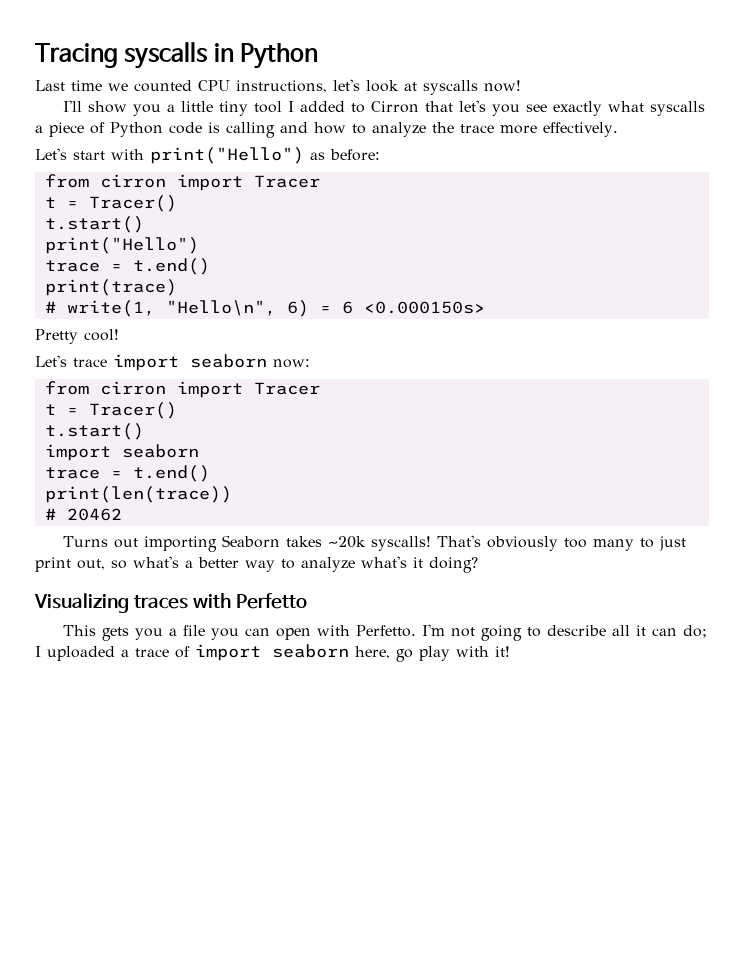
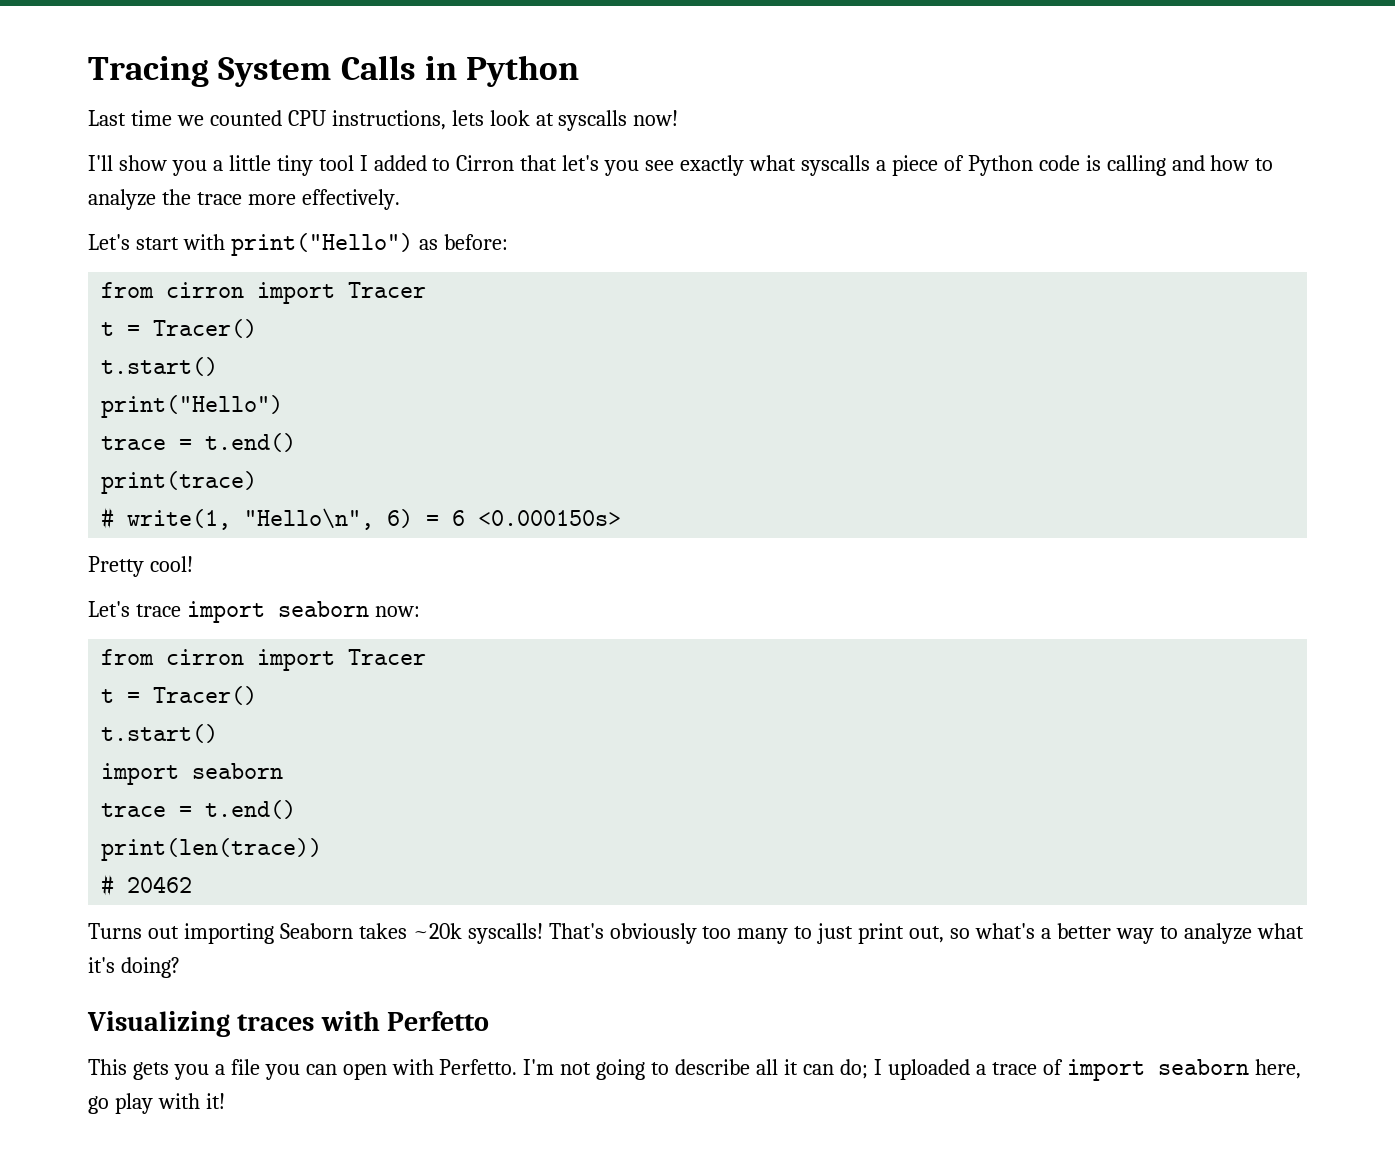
[124,42,209,69] syscalls -> [218,55,416,87] System Calls
[333,79,360,91] let's -> [451,110,484,126] lets
[361,556,423,568] what's it -> [1256,923,1304,939] [88,957,115,973] what it's

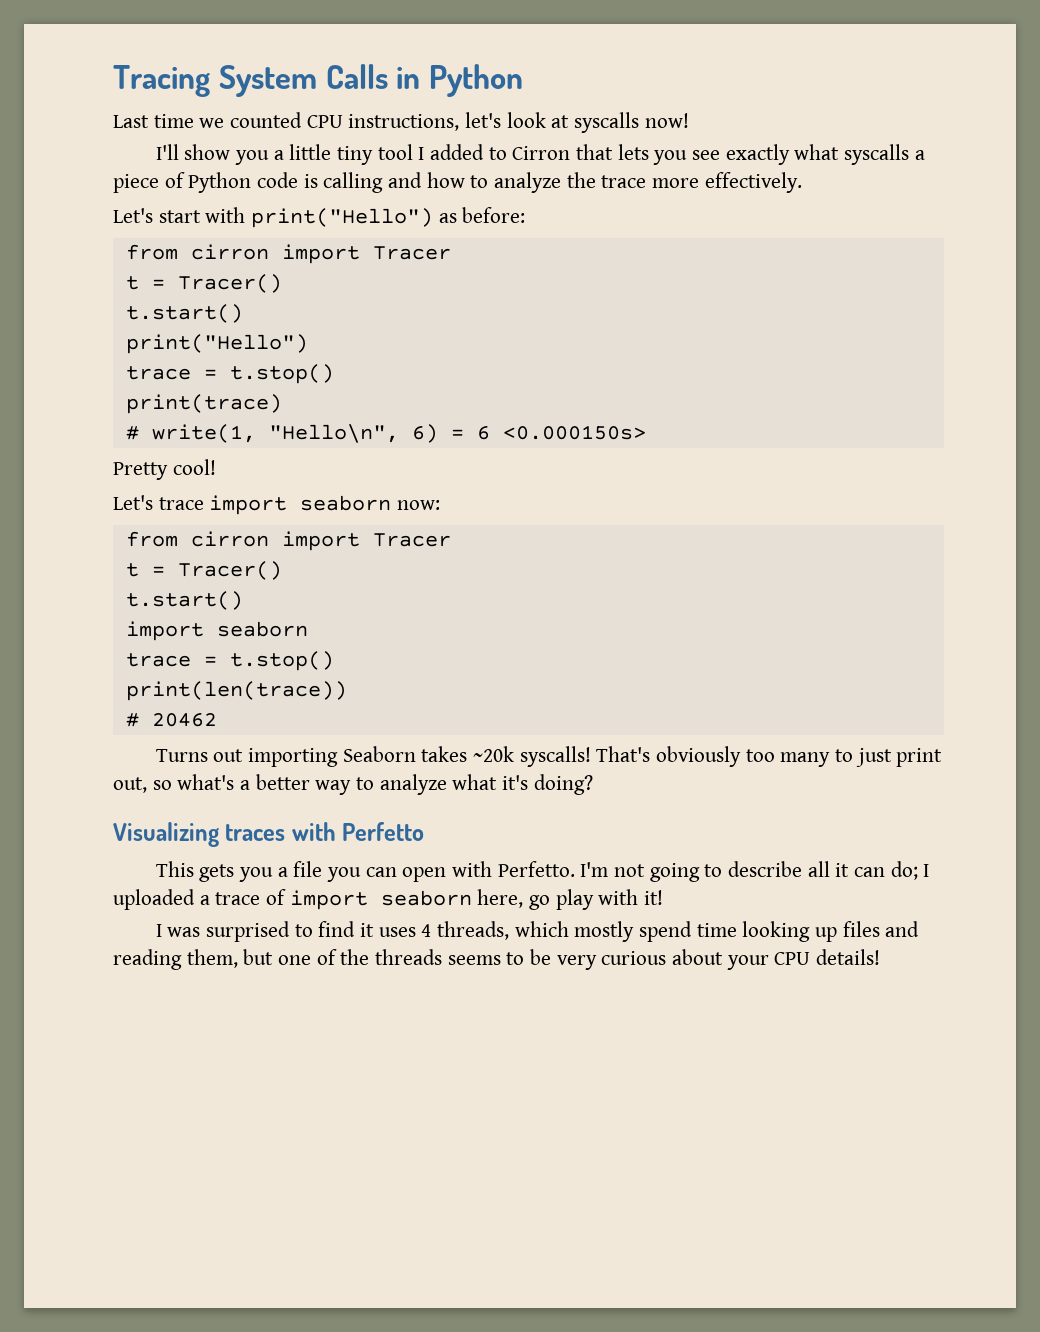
[451,110,484,126] lets -> [465,112,502,128] let's
[562,155,600,171] let's -> [617,144,649,160] lets
[205,433,297,452] t.end() -> [229,364,334,384] t.stop()
[205,800,297,819] t.end() -> [229,651,334,671] t.stop()
(225, 1101) none -> [155,921,920,942] [113,949,881,970] // I was surprised to find it uses 4 threads, which mostly spend time looking up files and reading them, but one of the threads seems to be very curious about your CPU details!

